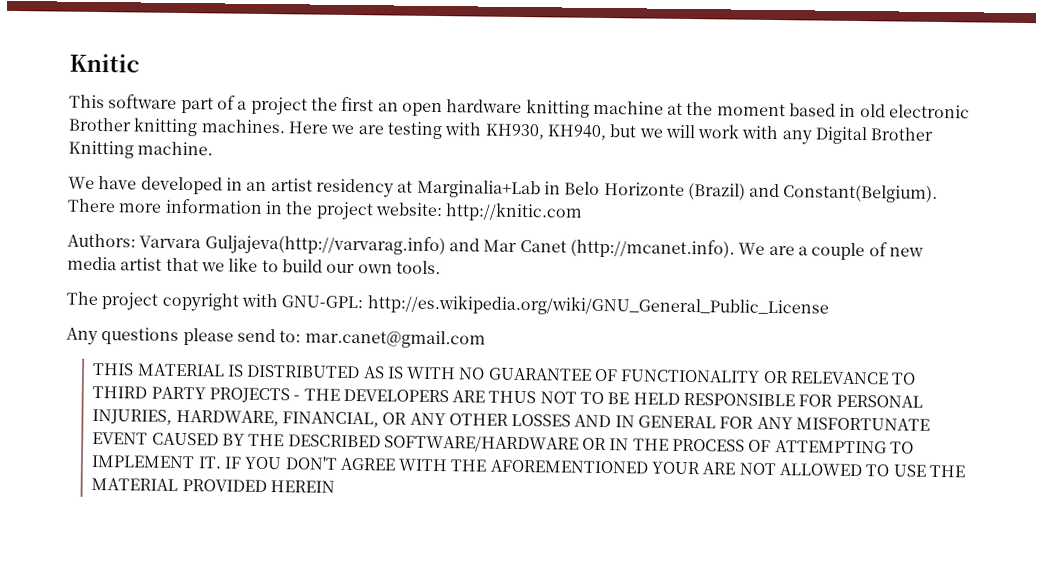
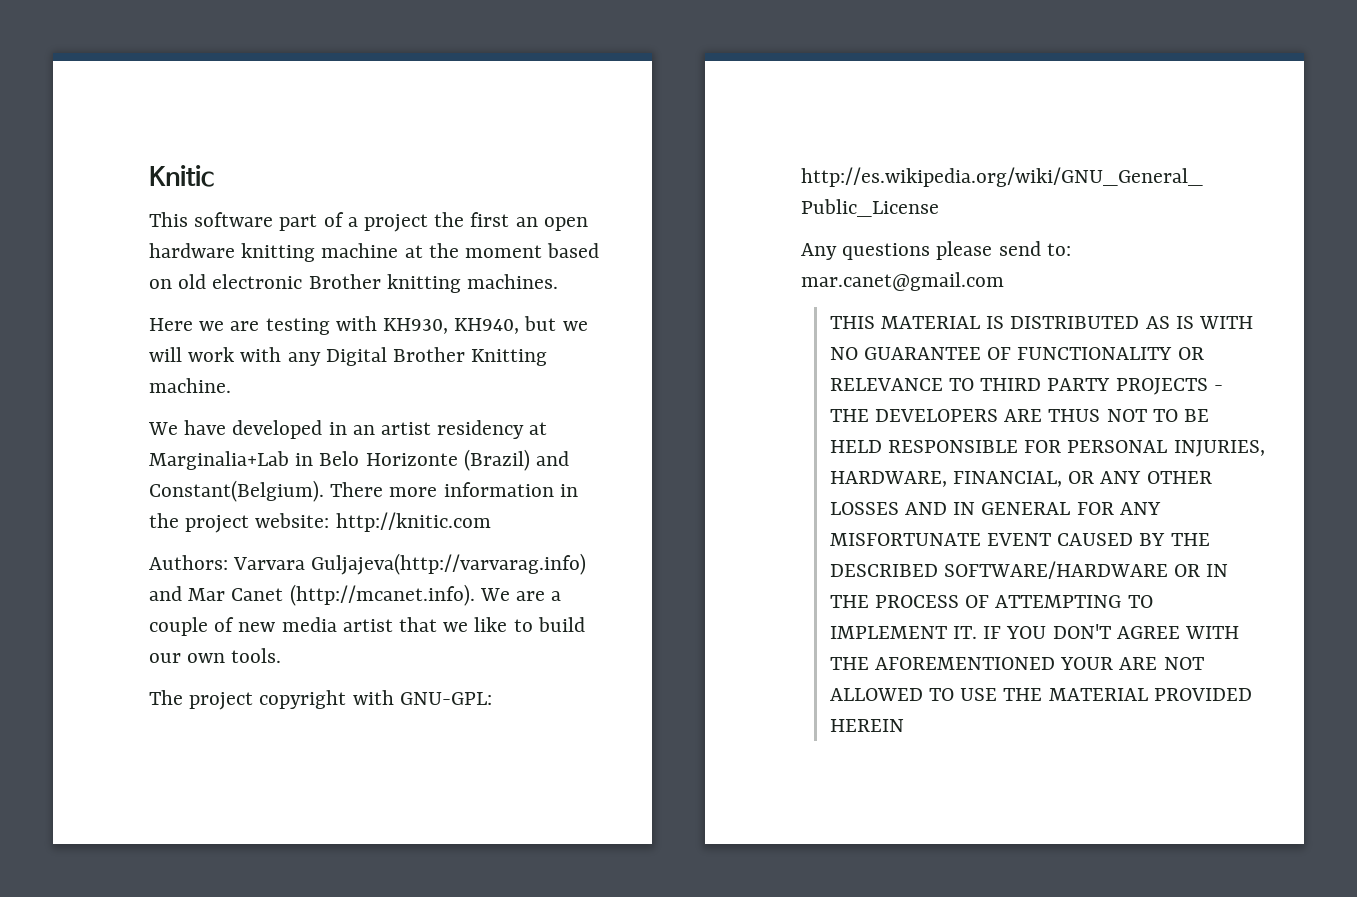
[839,103,857,117] in -> [149,279,172,289] on
(286, 126) none -> (559, 281) //

